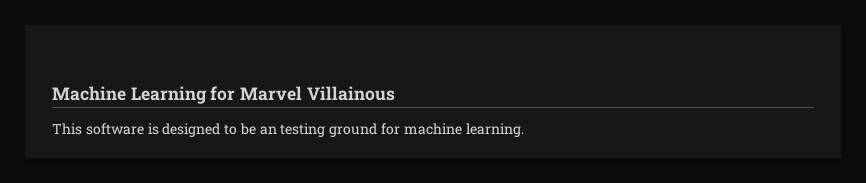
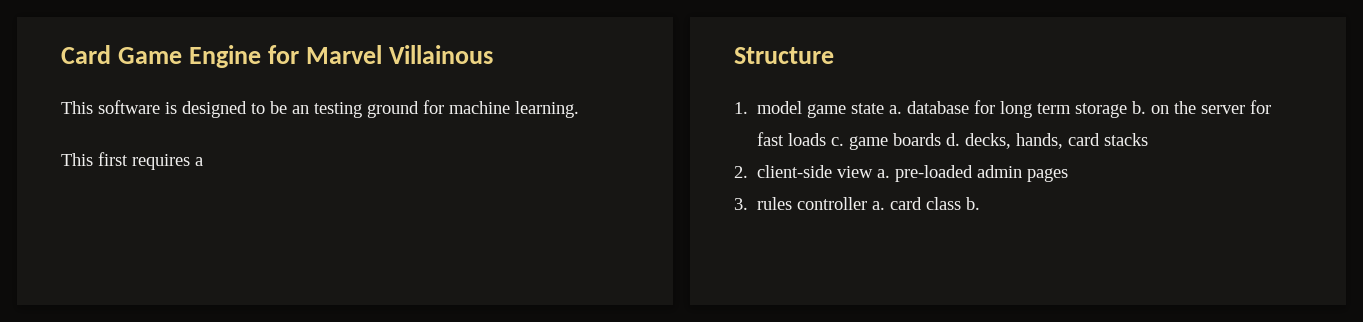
[52,86,207,104] Machine Learning -> [61,45,262,68] Card Game Engine
(524, 130) none -> [61,152,203,170] [734,47,834,64] [734,100,1272,118] [757,132,1149,150] [734,165,1069,182] [734,197,981,210] // This first requires a // Structure // 1. model game state a. database for long term storage b. on the server for fast loads c. game boards d. decks, hands, card stacks // 2. client-side view a. pre-loaded admin pages // 3. rules controller a. card class b.

